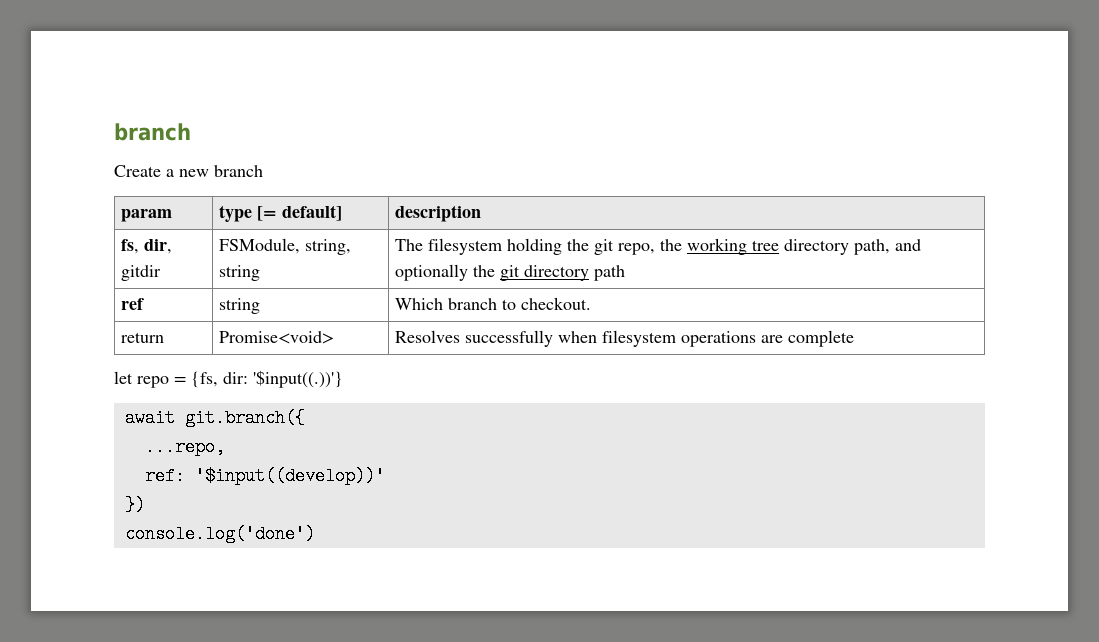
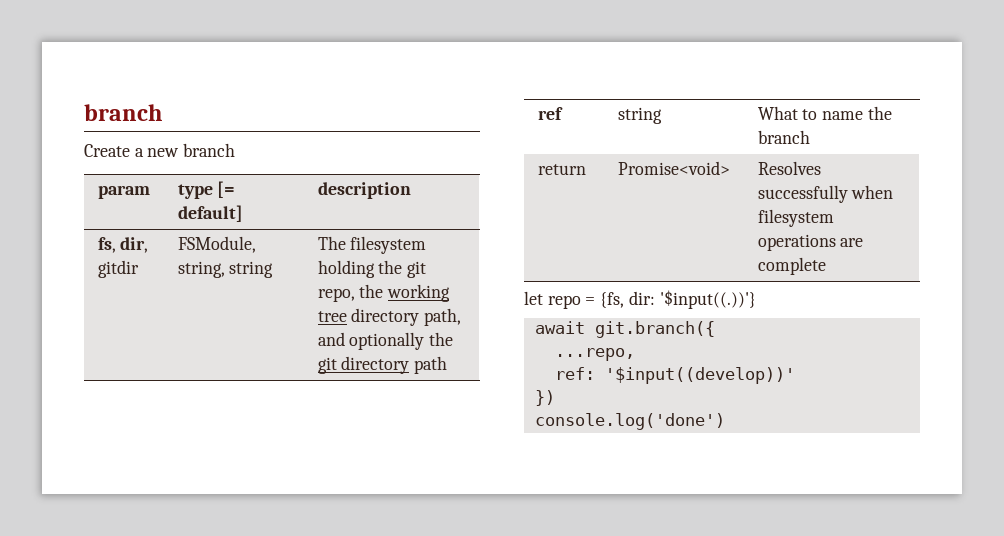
[395,297,592,310] Which branch to checkout. -> [757,106,892,120] [757,130,810,144] What to name the branch

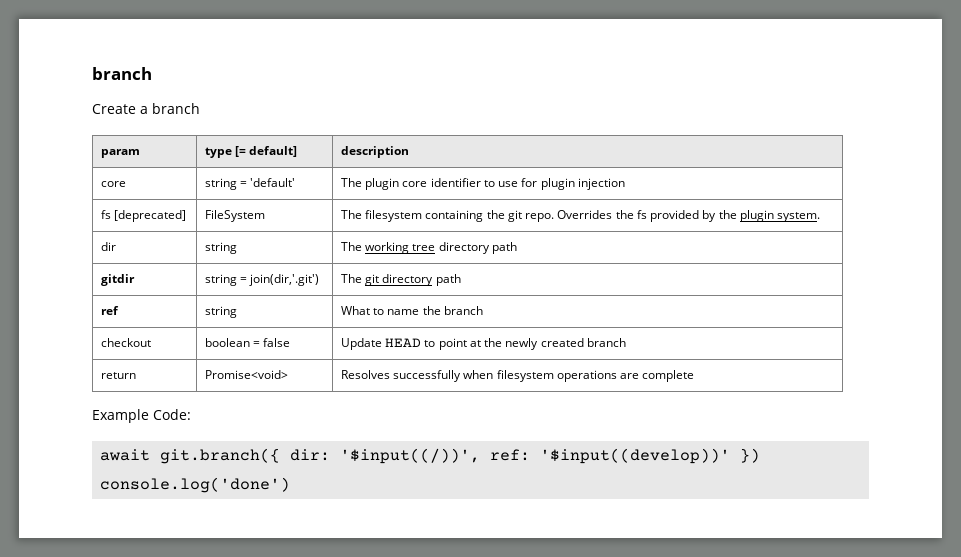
[147,148,180,157] new -> (148, 110) none
[97,237,149,253] [97,260,139,278] [177,236,256,253] [177,261,274,278] [317,236,427,254] [317,260,427,278] [317,284,451,302] [317,308,462,326] [317,332,454,350] fs, dir, gitdir | FSModule, string, string | The filesystem holding the git repo, the working tree directory path, and optionally the -> [100,181,126,187] [204,178,296,190] [340,178,625,190] [100,210,187,222] [204,210,265,222] [340,210,820,222] [100,242,116,251] [204,242,237,254] [340,242,517,254] [100,274,135,286] [204,274,320,286] [340,274,362,283] core | string = 'default' | The plugin core identifier to use for plugin injection // fs [deprecated] | FileSystem | The filesystem containing the git repo. Overrides the fs provided by the plugin system. // dir | string | The working tree directory path // gitdir | string = join(dir,'.git') | The
(810, 137) none -> [100,338,151,347] [204,338,291,347] [340,338,626,350] // checkout | boolean = false | Update HEAD to point at the newly created branch
[524,290,756,309] let repo = {fs, dir: '$input((.))'} -> [92,409,191,423] Example Code:
[554,348,635,361] // ...repo, // -> [290,448,481,464] dir: '$input((/))',
(795, 375) // -> (731, 456) none

